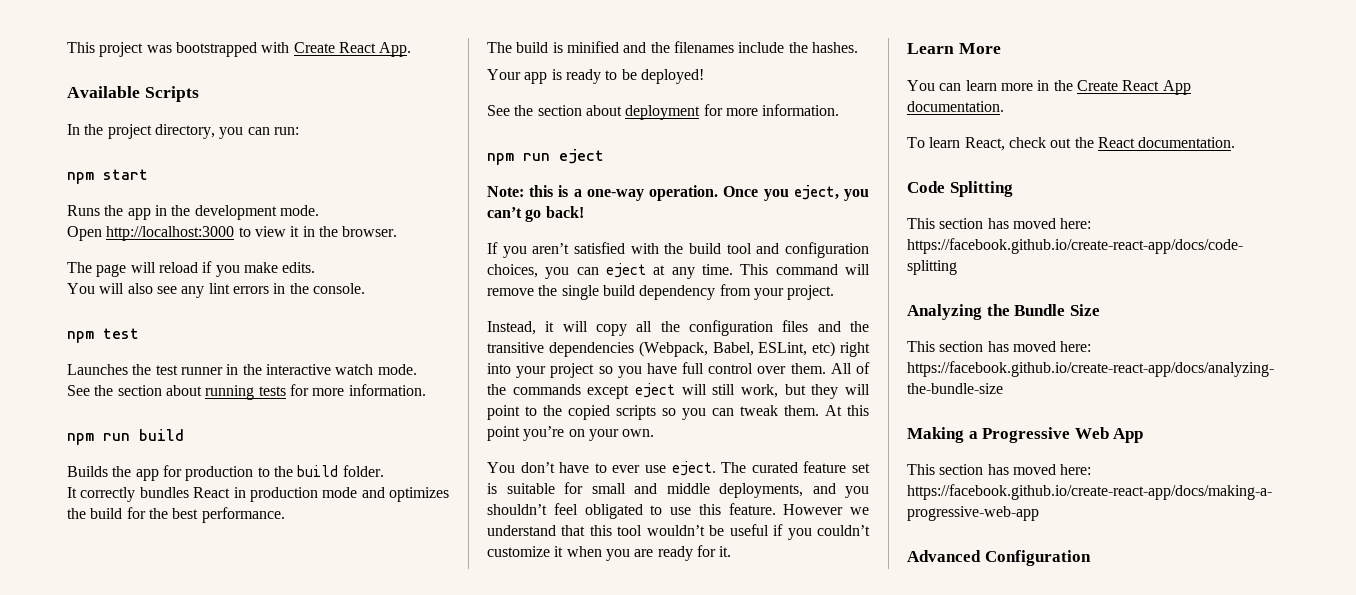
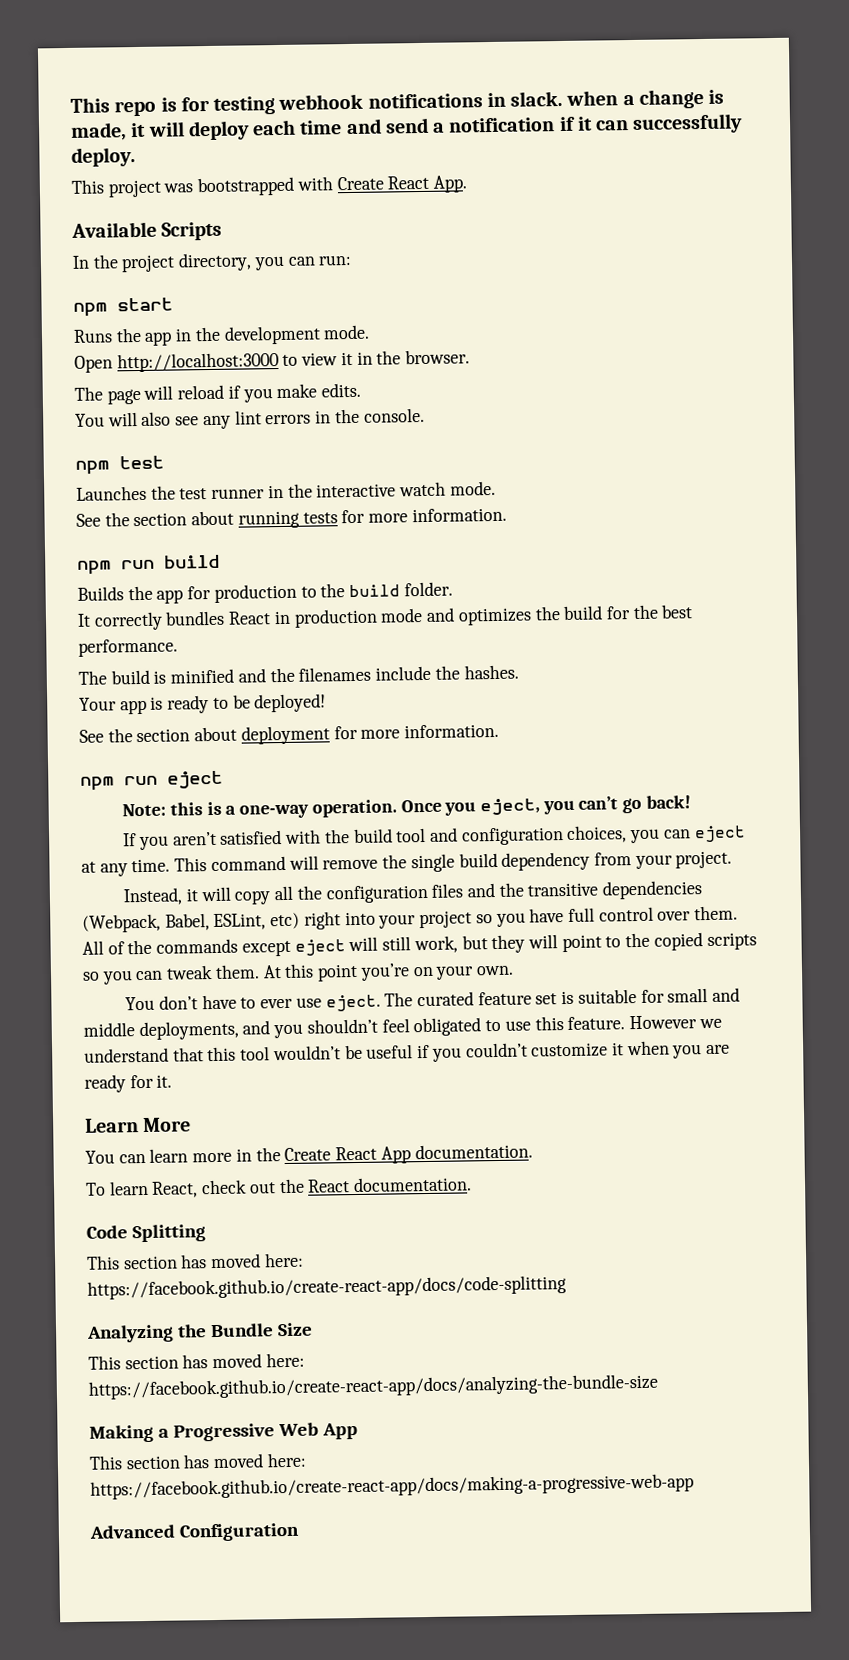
[67,42,95,53] This -> [70,88,725,117] [70,113,744,141] [71,147,136,167] [71,179,104,194] This repo is for testing webhook notifications in slack. when a change is made, it will deploy each time and send a notification if it can successfully deploy. // This

